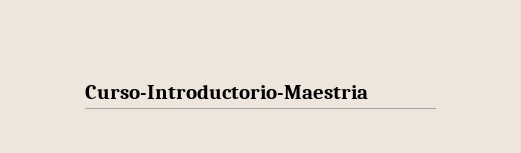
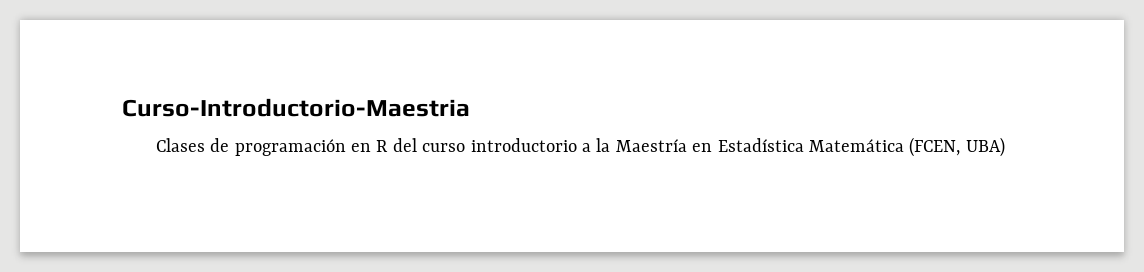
(368, 91) none -> [155,137,1005,157] // Clases de programación en R del curso introductorio a la Maestría en Estadística Matemática (FCEN, UBA)

